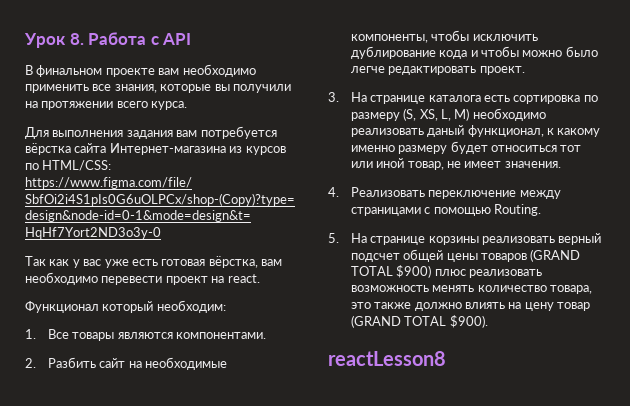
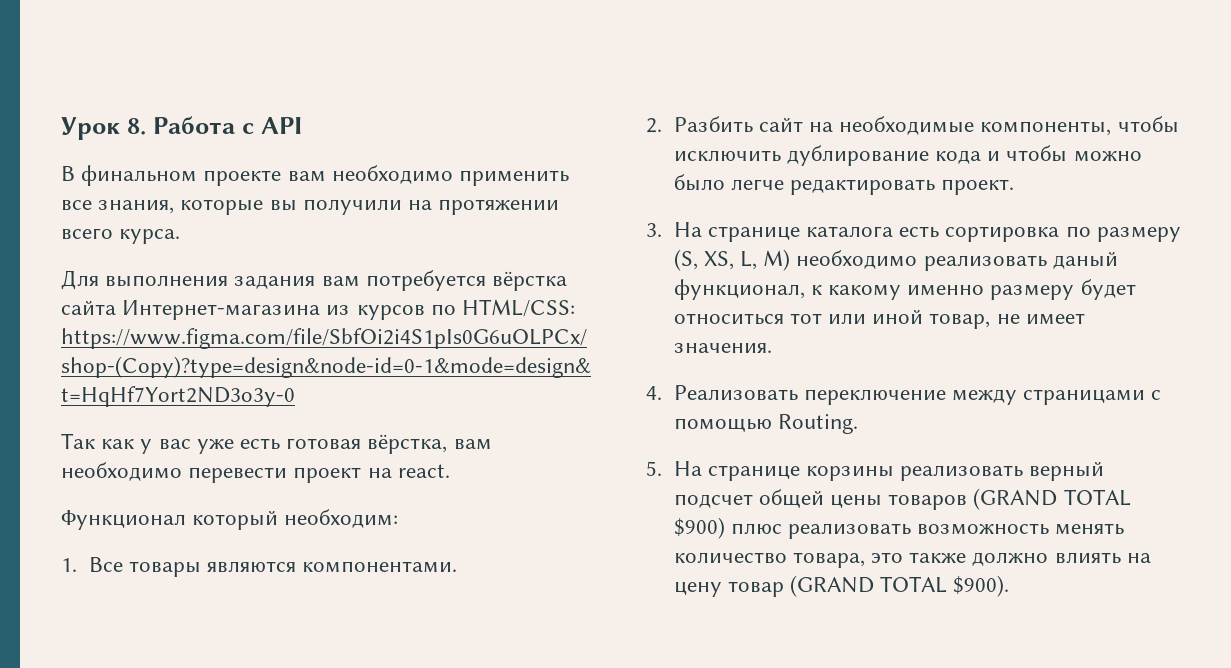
[328,351,446,366] // reactLesson8 -> (1010, 586) none

